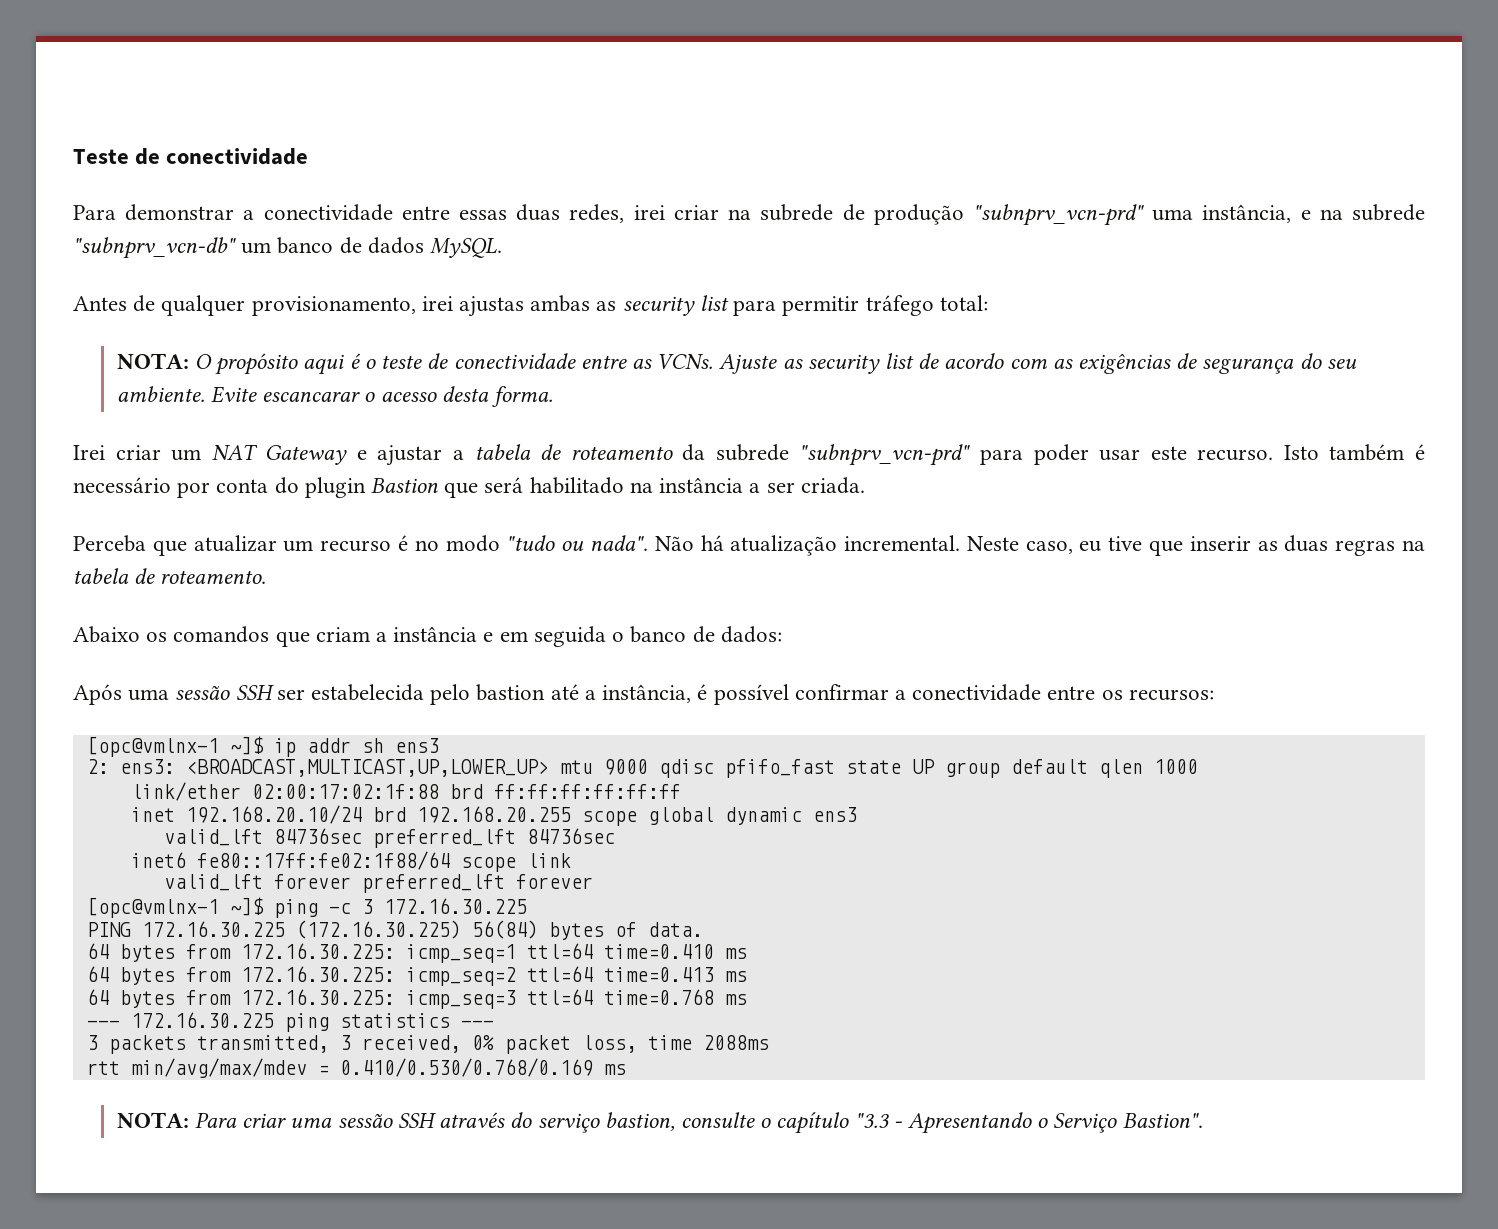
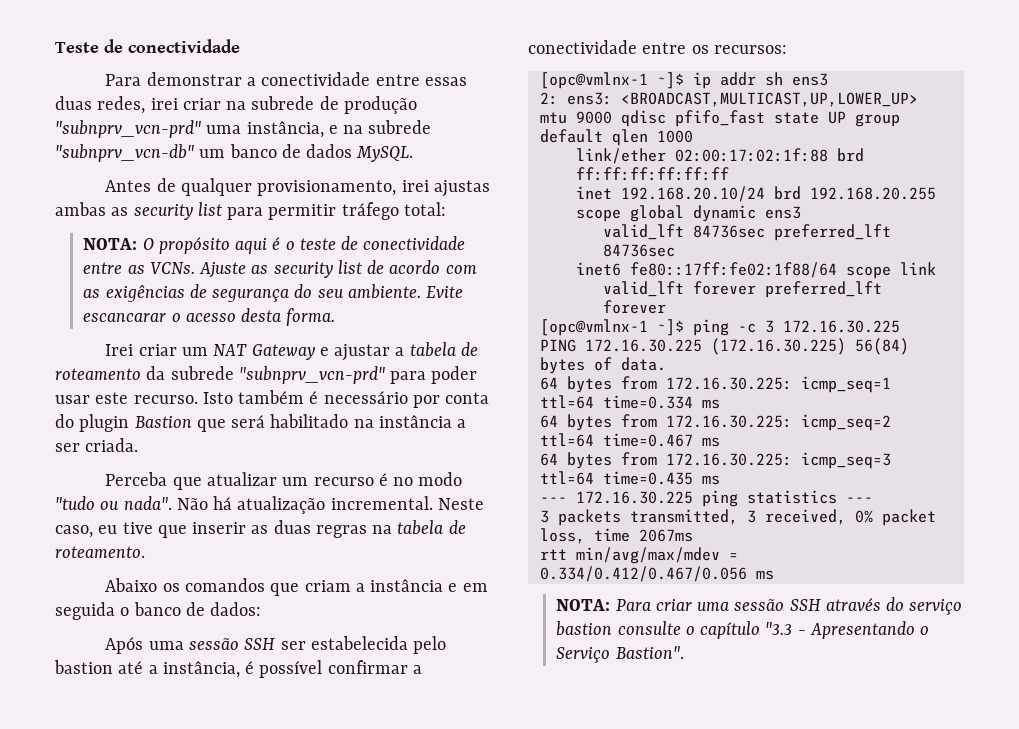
[603,944,714,959] time=0.410 -> [602,395,693,409] time=0.334
[603,967,714,982] time=0.413 -> [602,433,693,447] time=0.467
[603,989,714,1005] time=0.768 -> [602,471,693,485] time=0.435
[702,1035,769,1050] 2088ms -> [638,529,693,542] 2067ms
[339,1058,593,1077] 0.410/0.530/0.768/0.169 -> [539,566,747,582] 0.334/0.412/0.467/0.056
[604,1112,675,1131] bastion, -> [556,621,613,636] bastion

